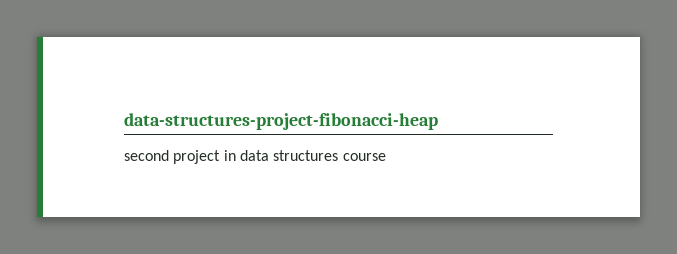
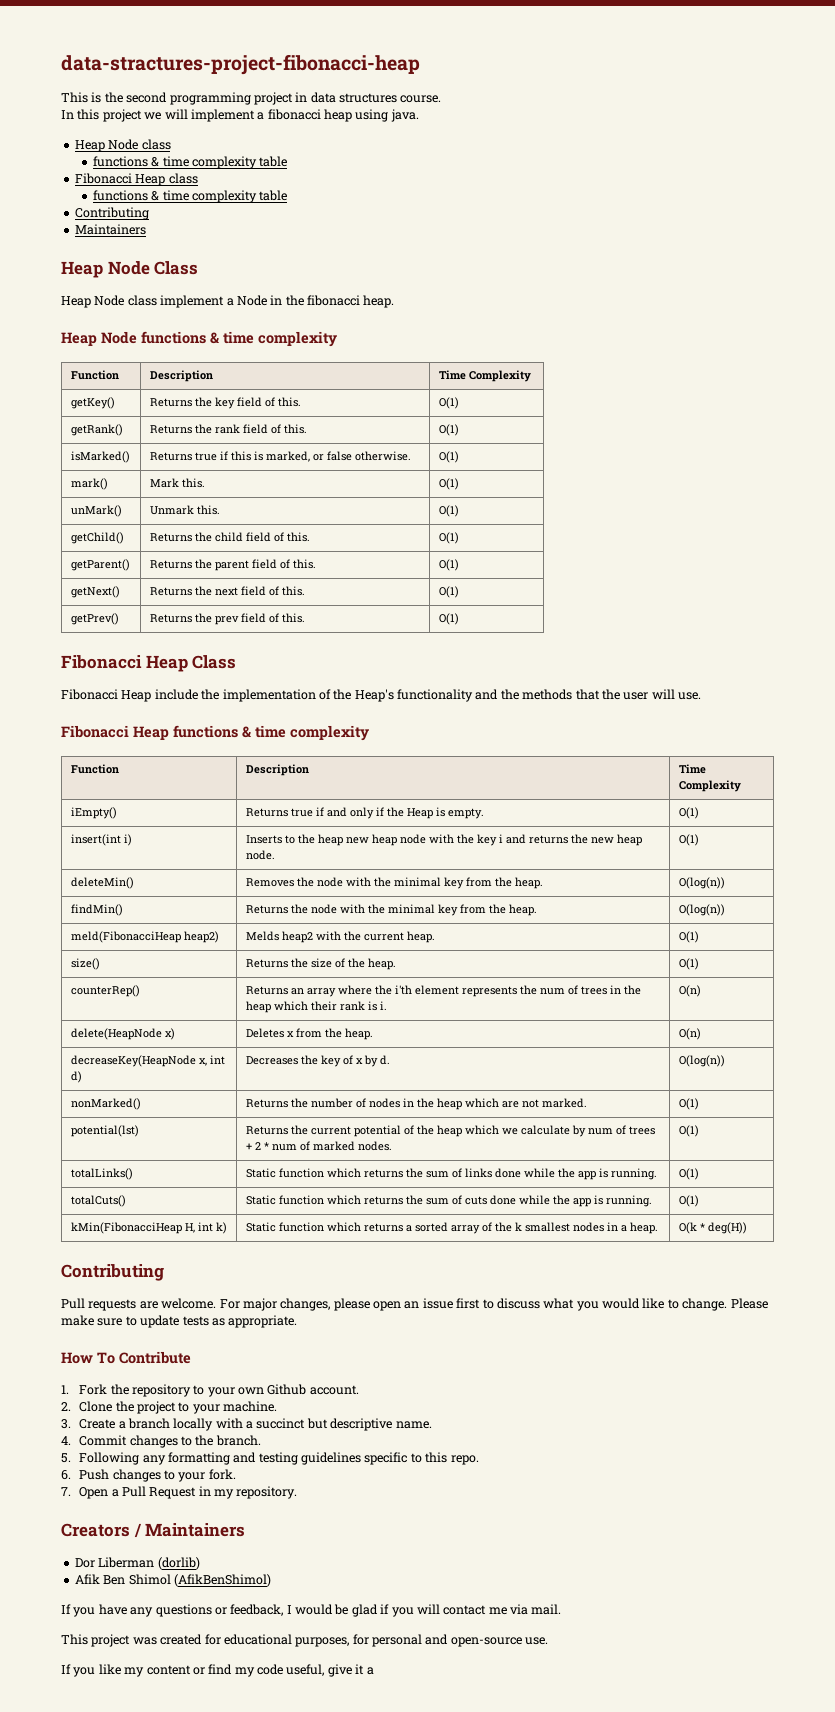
[124,113,438,130] [124,150,386,164] data-structures-project-fibonacci-heap // second project in data structures course -> [61,54,420,75] [61,92,442,105] [61,109,419,122] [74,139,171,152] [92,156,288,169] [74,173,198,186] [92,190,288,203] [74,207,149,220] [74,224,146,235] [61,261,199,278] [61,295,395,308] [61,331,337,347] [70,370,119,380] [149,370,213,382] [438,370,531,382] [70,397,115,409] [149,397,301,409] [438,397,459,409] [70,424,123,436] [149,424,307,434] [438,424,459,436] [70,451,130,463] [149,451,411,462] [438,451,459,463] [70,478,108,490] [149,478,205,488] [438,478,459,490] [70,505,122,517] [149,505,220,515] [438,505,459,517] [70,532,124,544] [149,532,310,542] [438,532,459,544] [70,559,130,571] [149,559,316,571] [438,559,459,571] [70,586,120,598] [149,586,305,596] [438,586,459,598] [70,613,119,625] [149,613,305,625] [438,613,459,625] [61,655,237,672] [61,689,701,702] [61,725,369,741] [70,764,119,774] [245,764,309,776] [678,764,706,774] [678,780,741,792] [70,807,117,819] [245,807,484,819] [678,807,699,819] [70,834,132,846] [245,834,642,846] [245,850,275,860] [678,834,699,846] [70,877,134,889] [245,877,543,889] [678,877,725,889] [70,904,123,916] [245,904,537,916] [678,904,725,916] [70,931,219,943] [245,931,435,943] [678,931,699,943] [70,958,100,970] [245,958,396,970] [678,958,699,970] [70,985,140,997] [245,985,641,997] [245,1001,387,1013] [678,985,701,997] [70,1028,175,1040] [245,1028,373,1040] [678,1028,701,1040] [70,1055,225,1067] [70,1071,82,1083] [245,1055,390,1067] [678,1055,725,1067] [70,1098,141,1110] [245,1098,587,1110] [678,1098,699,1110] [70,1125,139,1137] [245,1125,655,1137] [245,1141,392,1151] [678,1125,699,1137] [70,1168,133,1180] [245,1168,657,1180] [678,1168,699,1180] [70,1195,126,1207] [245,1195,652,1207] [678,1195,699,1207] [70,1222,227,1234] [245,1222,658,1234] [678,1222,747,1234] [61,1264,164,1281] [61,1298,768,1311] [61,1315,298,1328] [61,1351,191,1364] [61,1384,359,1397] [61,1401,278,1414] [61,1418,432,1431] [61,1435,261,1448] [61,1452,479,1465] [61,1469,236,1482] [61,1486,298,1499] [61,1523,246,1538] [74,1557,200,1570] [74,1574,271,1587] [61,1604,562,1617] [61,1634,549,1647] [61,1664,374,1677] data-stractures-project-fibonacci-heap // This is the second programming project in data structures course. // In this project we will implement a fibonacci heap using java. // Heap Node class // functions & time complexity table // Fibonacci Heap class // functions & time complexity table // Contributing // Maintainers // Heap Node Class // Heap Node class implement a Node in the fibonacci heap. // Heap Node functions & time complexity // Function | Description | Time Complexity // getKey() | Returns the key field of this. | O(1) // getRank() | Returns the rank field of this. | O(1) // isMarked() | Returns true if this is marked, or false otherwise. | O(1) // mark() | Mark this. | O(1) // unMark() | Unmark this. | O(1) // getChild() | Returns the child field of this. | O(1) // getParent() | Returns the parent field of this. | O(1) // getNext() | Returns the next field of this. | O(1) // getPrev() | Returns the prev field of this. | O(1) // Fibonacci Heap Class // Fibonacci Heap include the implementation of the Heap's functionality and the methods that the user will use. // Fibonacci Heap functions & time complexity // Function | Description | Time Complexity // iEmpty() | Returns true if and only if the Heap is empty. | O(1) // insert(int i) | Inserts to the heap new heap node with the key i and returns the new heap node. | O(1) // deleteMin() | Removes the node with the minimal key from the heap. | O(log(n)) // findMin() | Returns the node with the minimal key from the heap. | O(log(n)) // meld(FibonacciHeap heap2) | Melds heap2 with the current heap. | O(1) // size() | Returns the size of the heap. | O(1) // counterRep() | Returns an array where the i'th element represents the num of trees in the heap which their rank is i. | O(n) // delete(HeapNode x) | Deletes x from the heap. | O(n) // decreaseKey(HeapNode x, int d) | Decreases the key of x by d. | O(log(n)) // nonMarked() | Returns the number of nodes in the heap which are not marked. | O(1) // potential(lst) | Returns the current potential of the heap which we calculate by num of trees + 2 * num of marked nodes. | O(1) // totalLinks() | Static function which returns the sum of links done while the app is running. | O(1) // totalCuts() | Static function which returns the sum of cuts done while the app is running. | O(1) // kMin(FibonacciHeap H, int k) | Static function which returns a sorted array of the k smallest nodes in a heap. | O(k * deg(H)) // Contributing // Pull requests are welcome. For major changes, please open an issue first to discuss what you would like to change. Please make sure to update tests as appropriate. // How To Contribute // 1. Fork the repository to your own Github account. // 2. Clone the project to your machine. // 3. Create a branch locally with a succinct but descriptive name. // 4. Commit changes to the branch. // 5. Following any formatting and testing guidelines specific to this repo. // 6. Push changes to your fork. // 7. Open a Pull Request in my repository. // Creators / Maintainers // Dor Liberman (dorlib) // Afik Ben Shimol (AfikBenShimol) // If you have any questions or feedback, I would be glad if you will contact me via mail. // This project was created for educational purposes, for personal and open-source use. // If you like my content or find my code useful, give it a

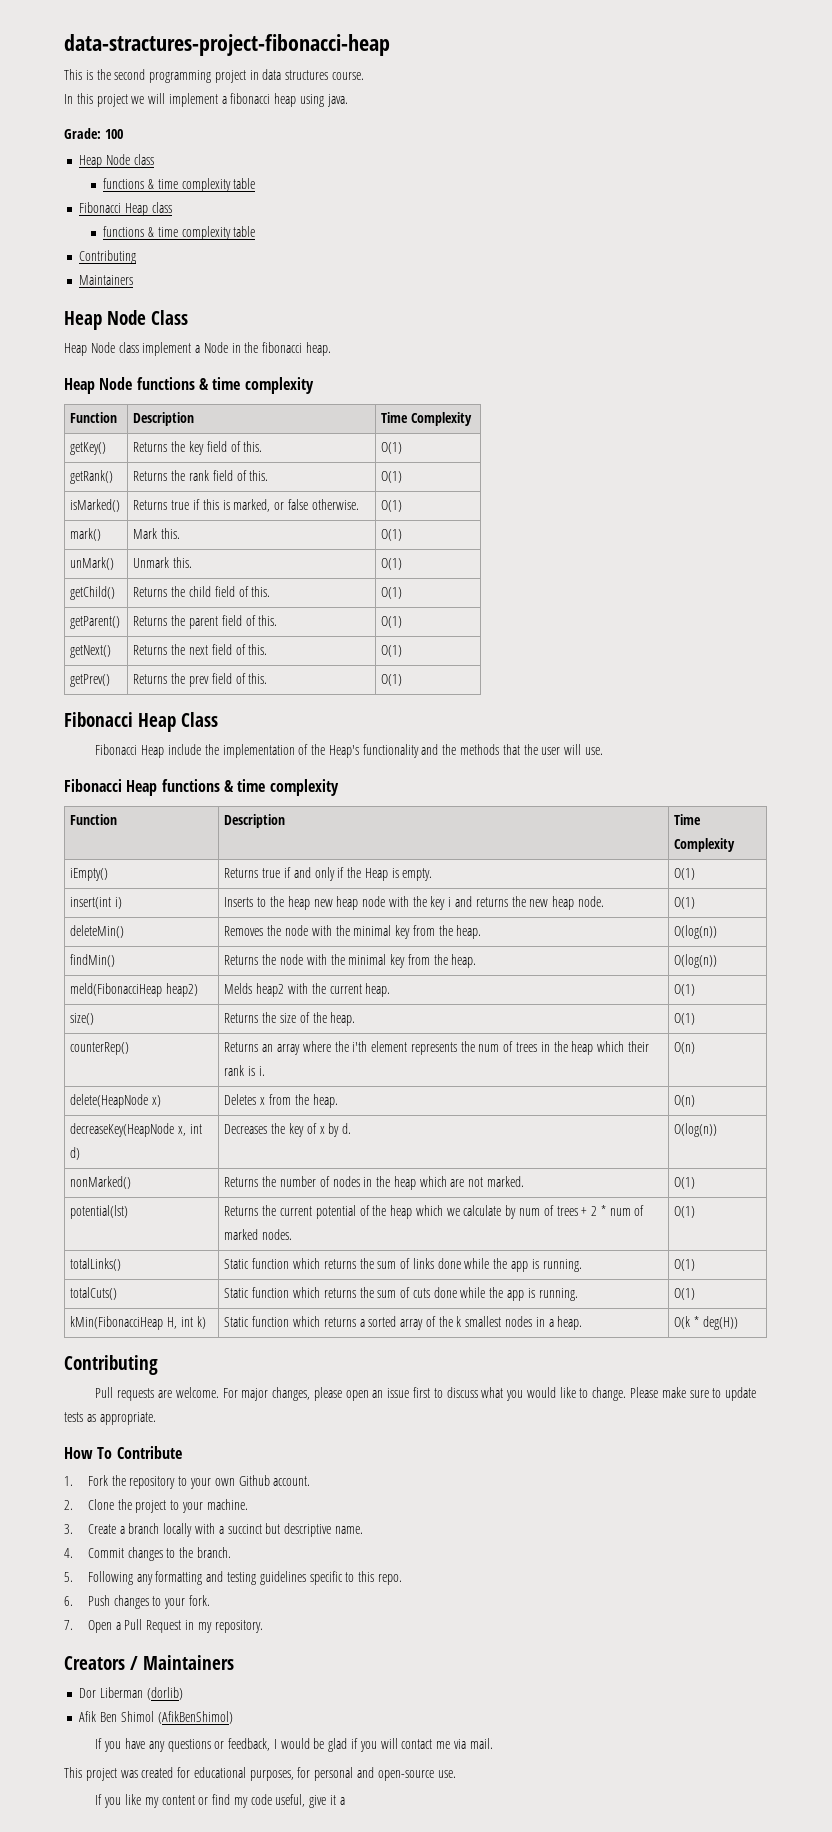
(419, 115) none -> [64,128,123,139] // Grade: 100

